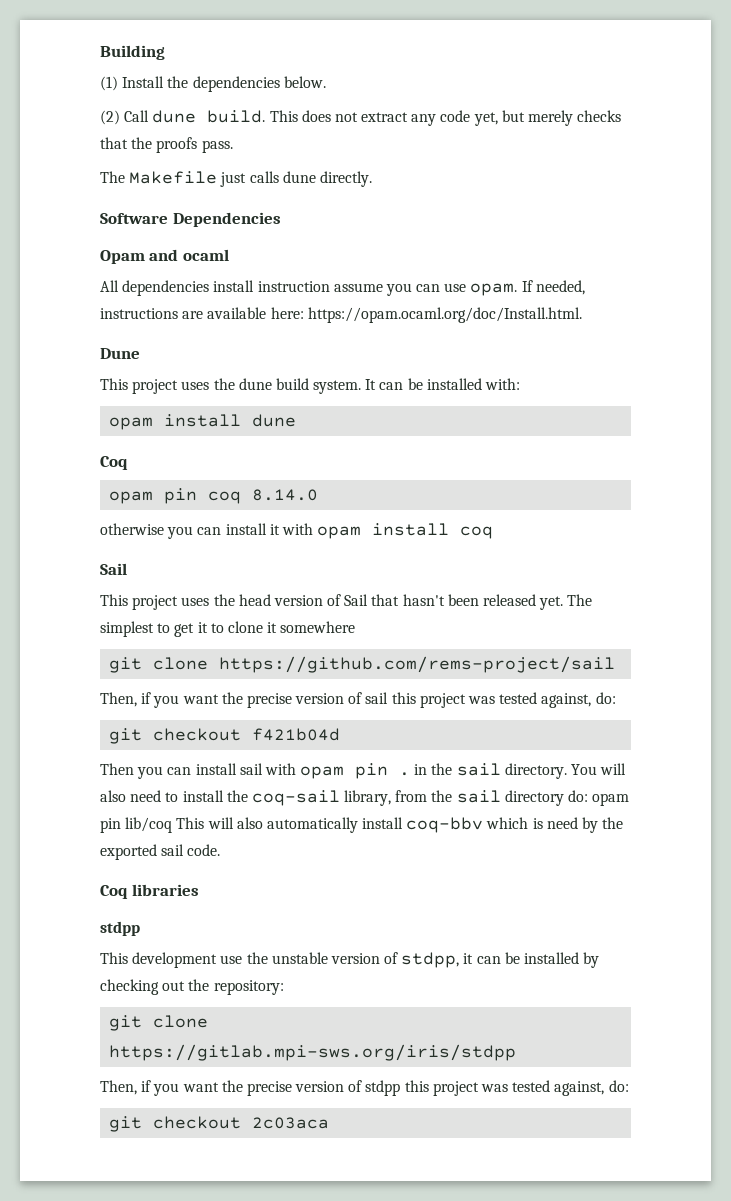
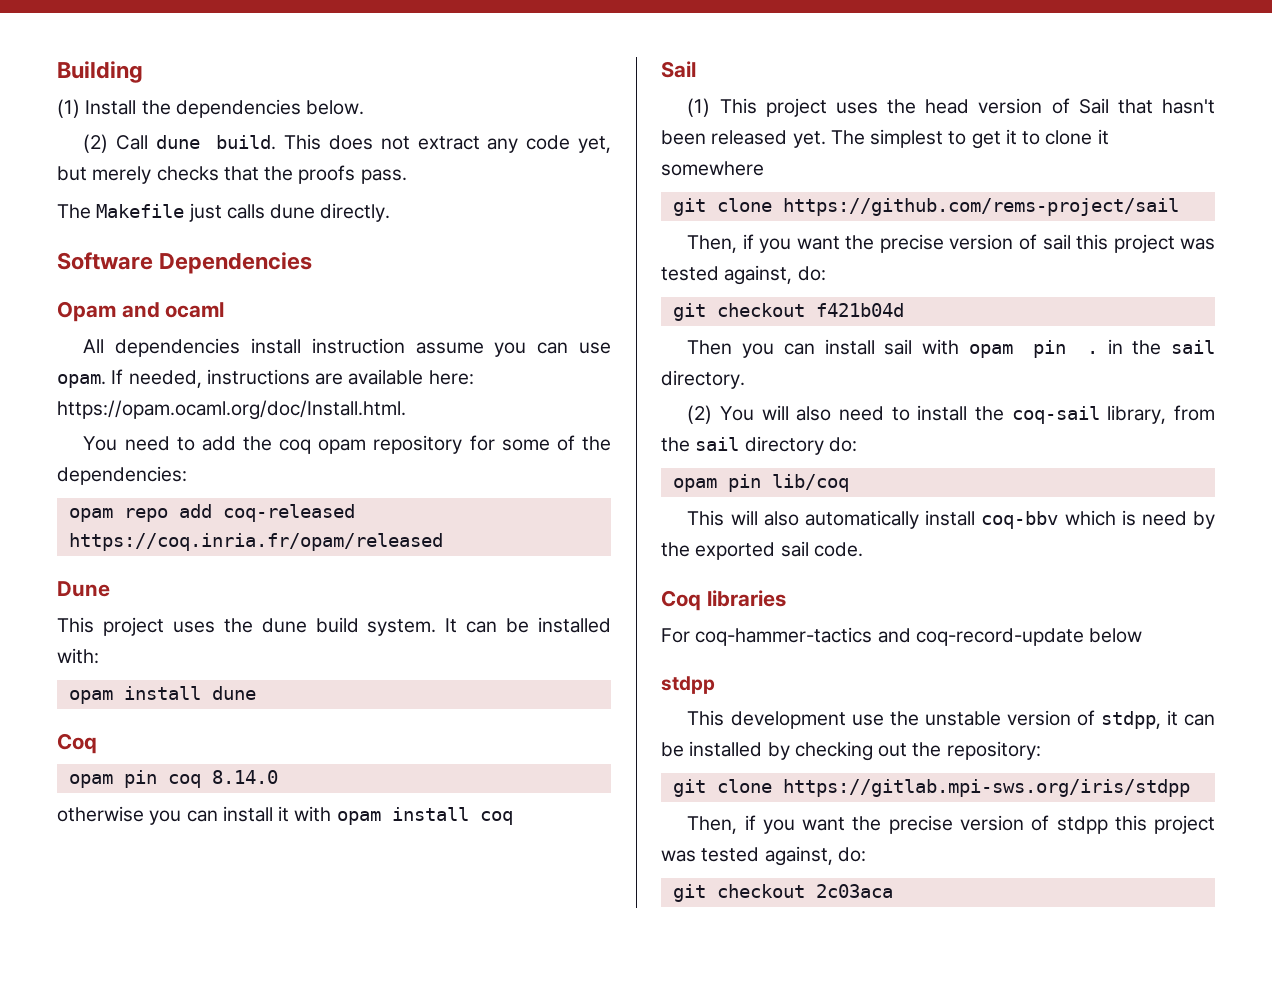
(582, 315) none -> [83,435,611,454] [57,466,187,485] [68,504,355,522] [68,533,443,551] // You need to add the coq opam repository for some of the dependencies: // opam repo add coq-released https://coq.inria.fr/opam/released
(127, 569) none -> [687,98,711,117] (1)
(567, 771) none -> [687,405,713,424] // (2)
(589, 796) none -> (857, 444) //
(173, 825) none -> (849, 483) //
(200, 890) none -> [661,627,1143,646] // For coq-hammer-tactics and coq-record-update below

